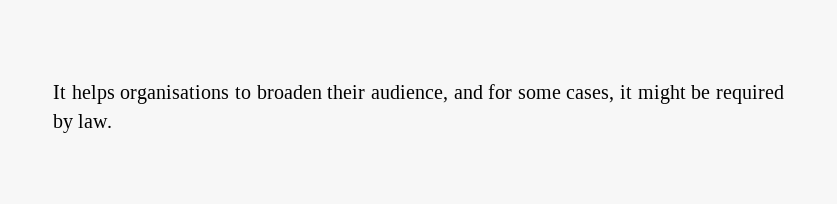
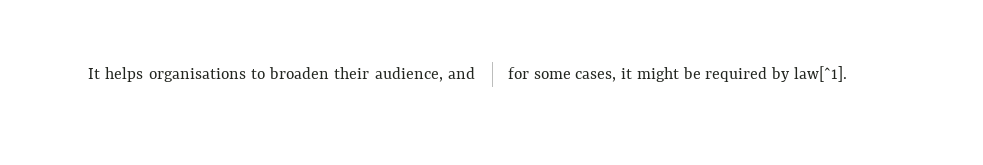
[78,114,113,128] law. -> [793,66,847,82] law[ˆ1].

